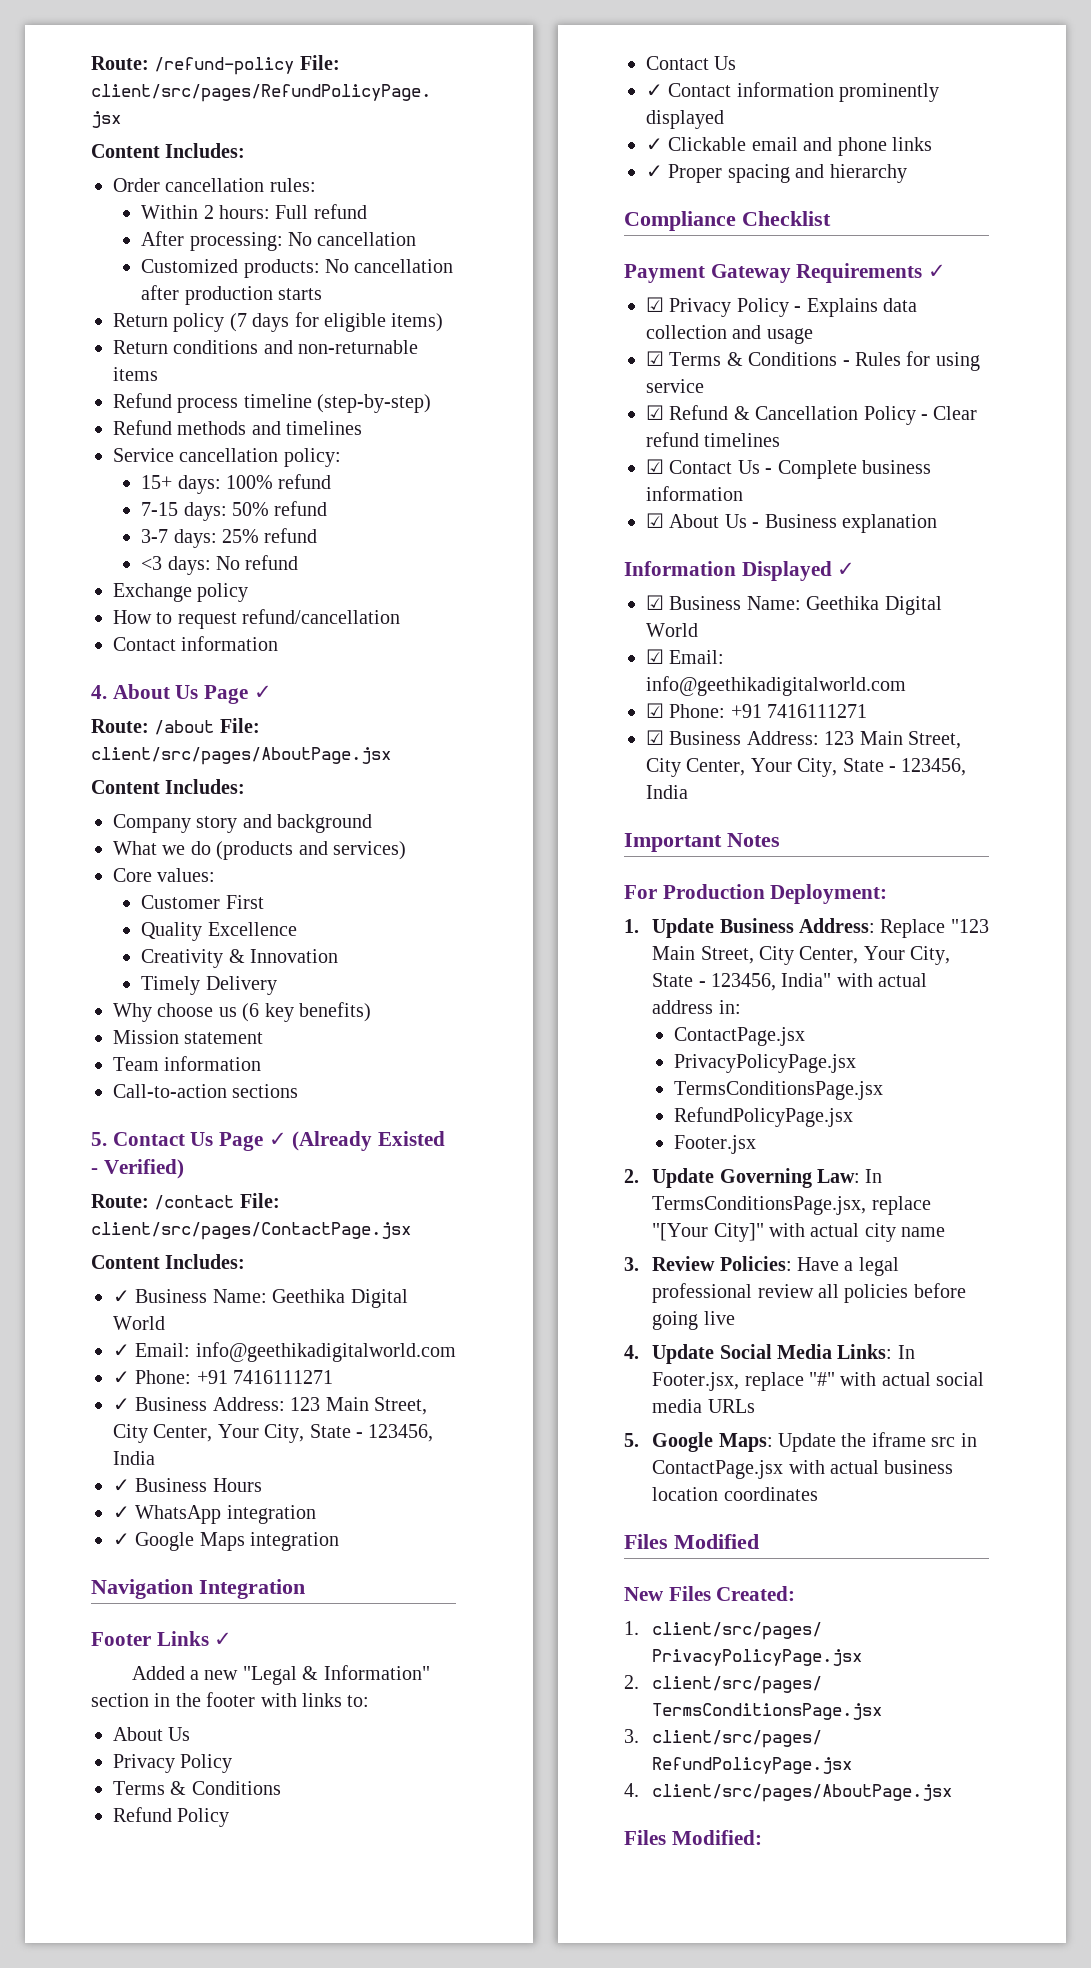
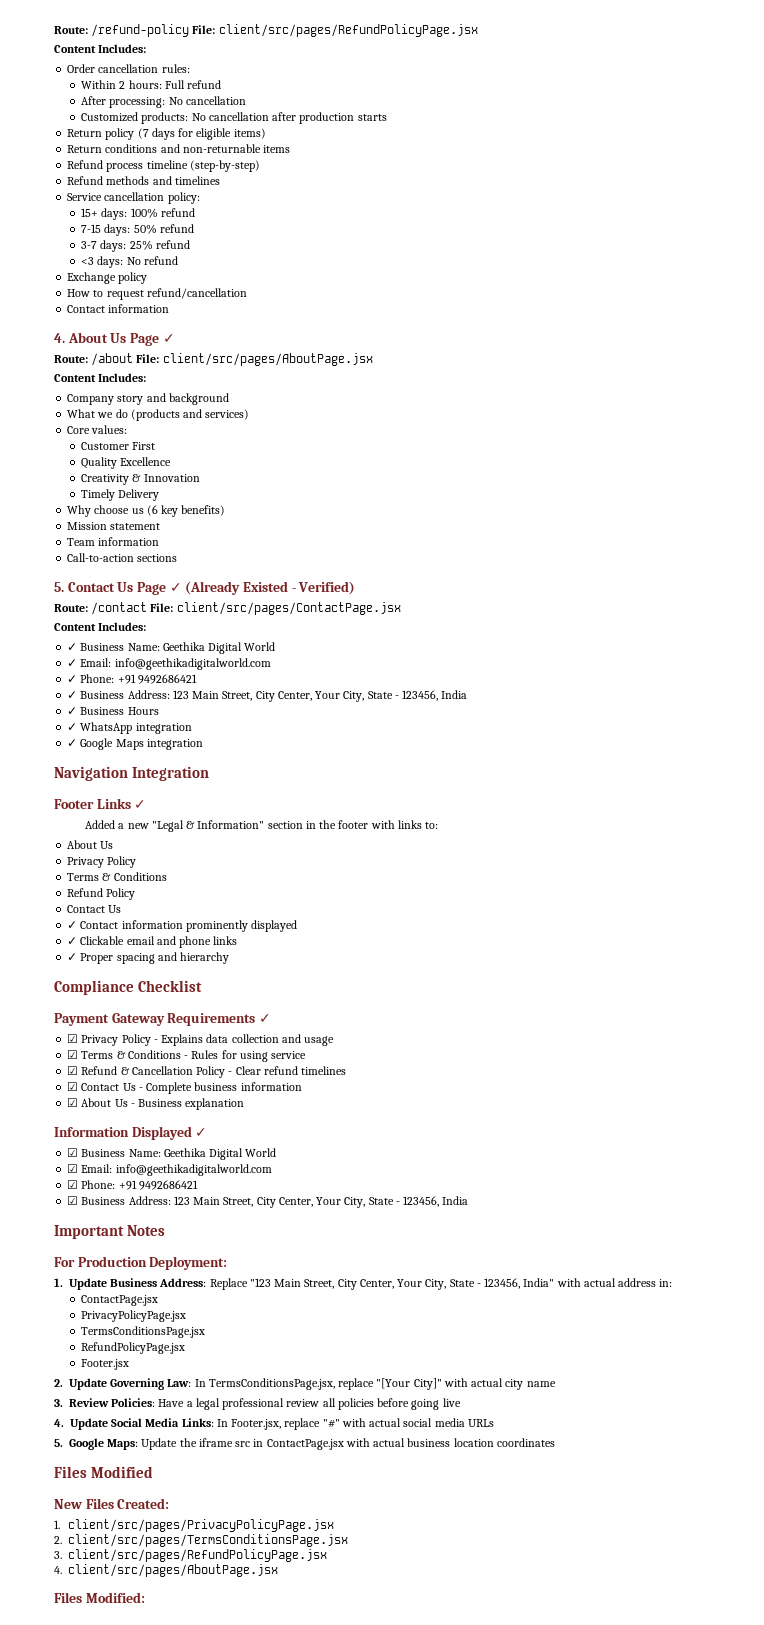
[233,1370,334,1384] 7416111271 -> [137,674,197,684] 9492686421
[767,704,868,718] 7416111271 -> [138,1180,198,1190] 9492686421

